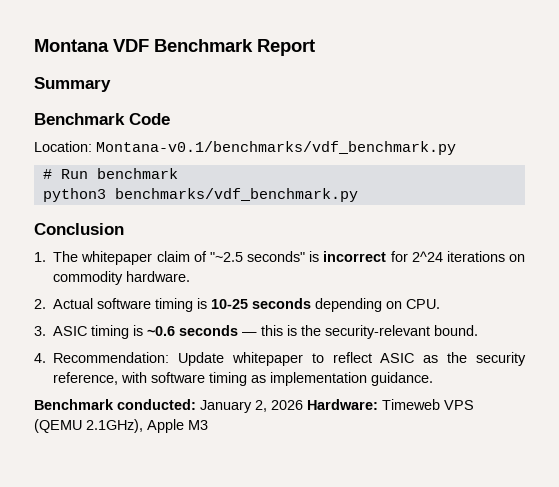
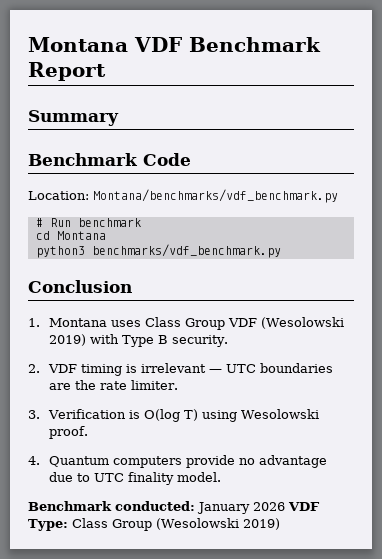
[96,141,456,155] Montana-v0.1/benchmarks/vdf_benchmark.py -> [93,189,338,203] Montana/benchmarks/vdf_benchmark.py
(178, 173) none -> [35,231,106,240] // cd Montana
[53,251,526,265] [53,271,191,285] [34,298,441,312] [34,325,479,339] [34,352,526,366] [53,372,434,386] [34,399,474,413] [34,419,208,433] The whitepaper claim of "~2.5 seconds" is incorrect for 2^24 iterations on commodity hardware. // 2. Actual software timing is 10-25 seconds depending on CPU. // 3. ASIC timing is ~0.6 seconds — this is the security-relevant bound. // 4. Recommendation: Update whitepaper to reflect ASIC as the security reference, with software timing as implementation guidance. // Benchmark conducted: January 2, 2026 Hardware: Timeweb VPS (QEMU 2.1GHz), Apple M3 -> [49,317,345,330] [49,334,229,347] [28,363,334,376] [49,380,179,390] [28,409,320,422] [49,426,89,439] [28,455,328,468] [49,472,222,485] [28,501,320,514] [28,518,280,531] Montana uses Class Group VDF (Wesolowski 2019) with Type B security. // 2. VDF timing is irrelevant — UTC boundaries are the rate limiter. // 3. Verification is O(log T) using Wesolowski proof. // 4. Quantum computers provide no advantage due to UTC finality model. // Benchmark conducted: January 2026 VDF Type: Class Group (Wesolowski 2019)

